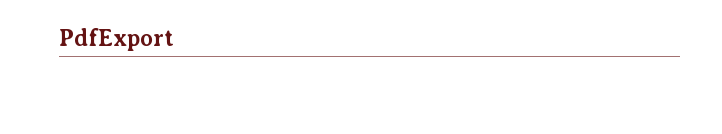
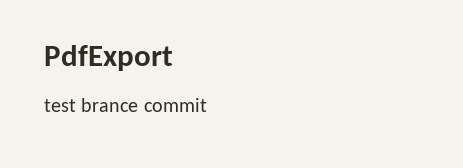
(174, 39) none -> [44,98,207,112] // test brance commit

